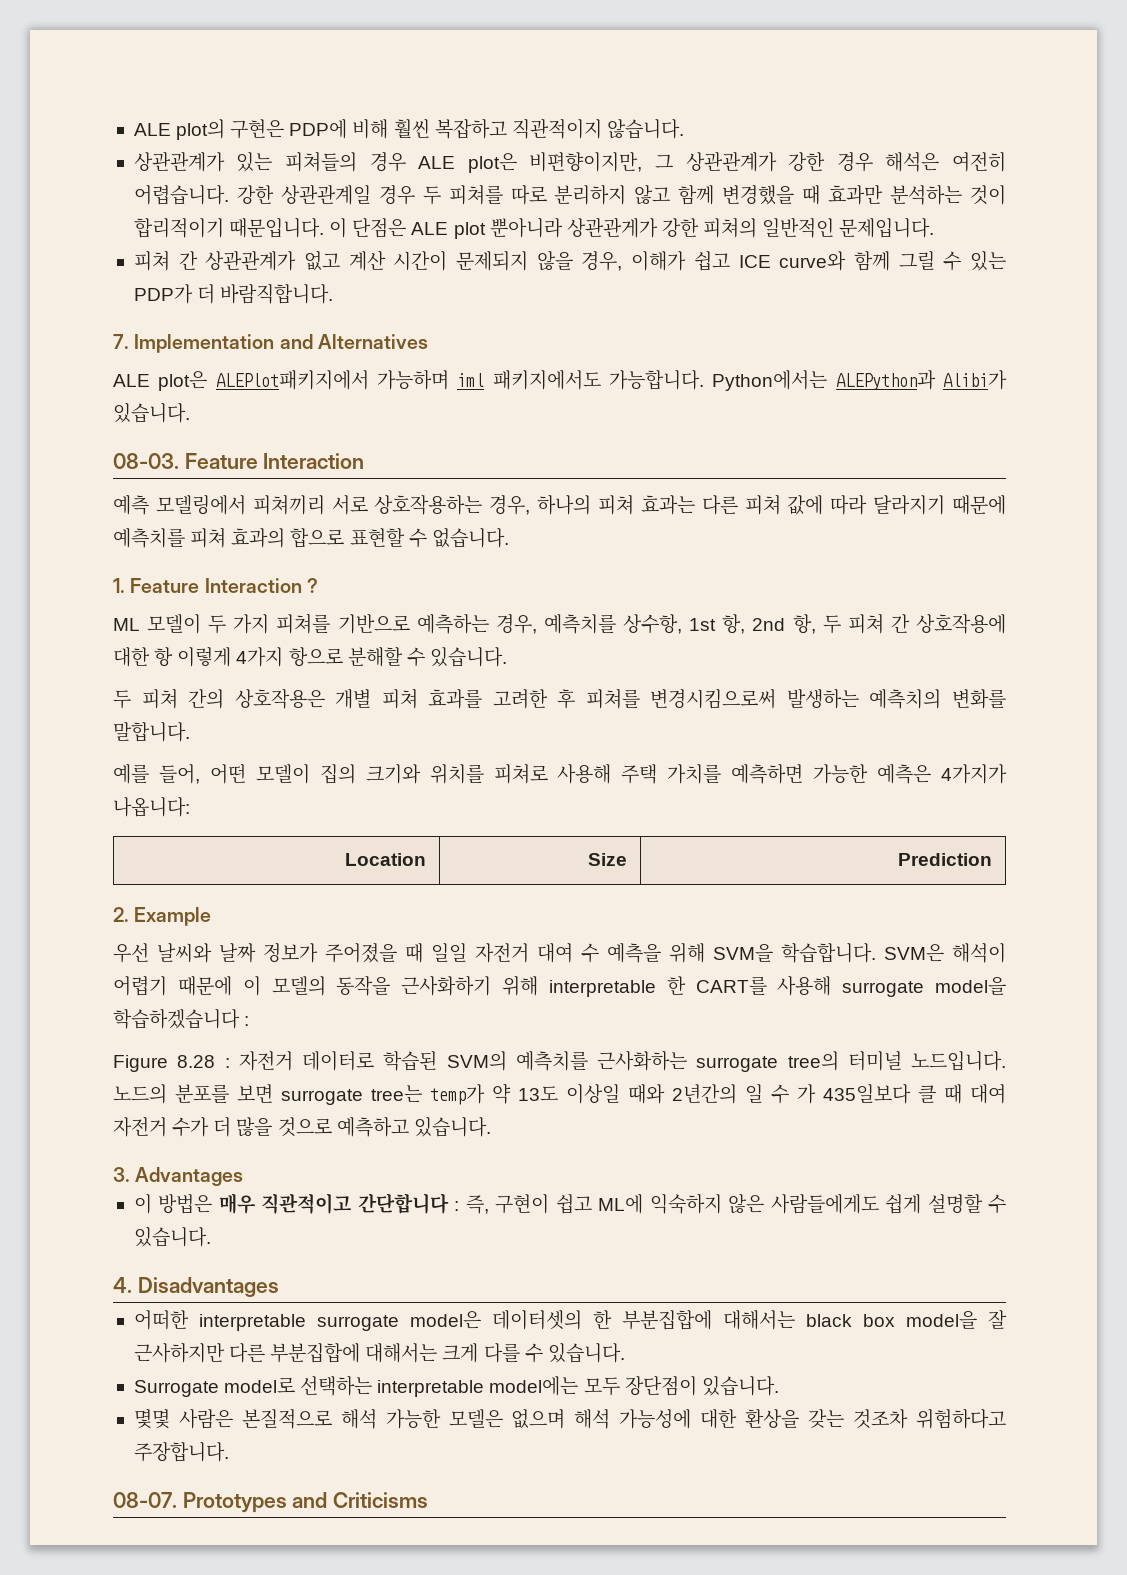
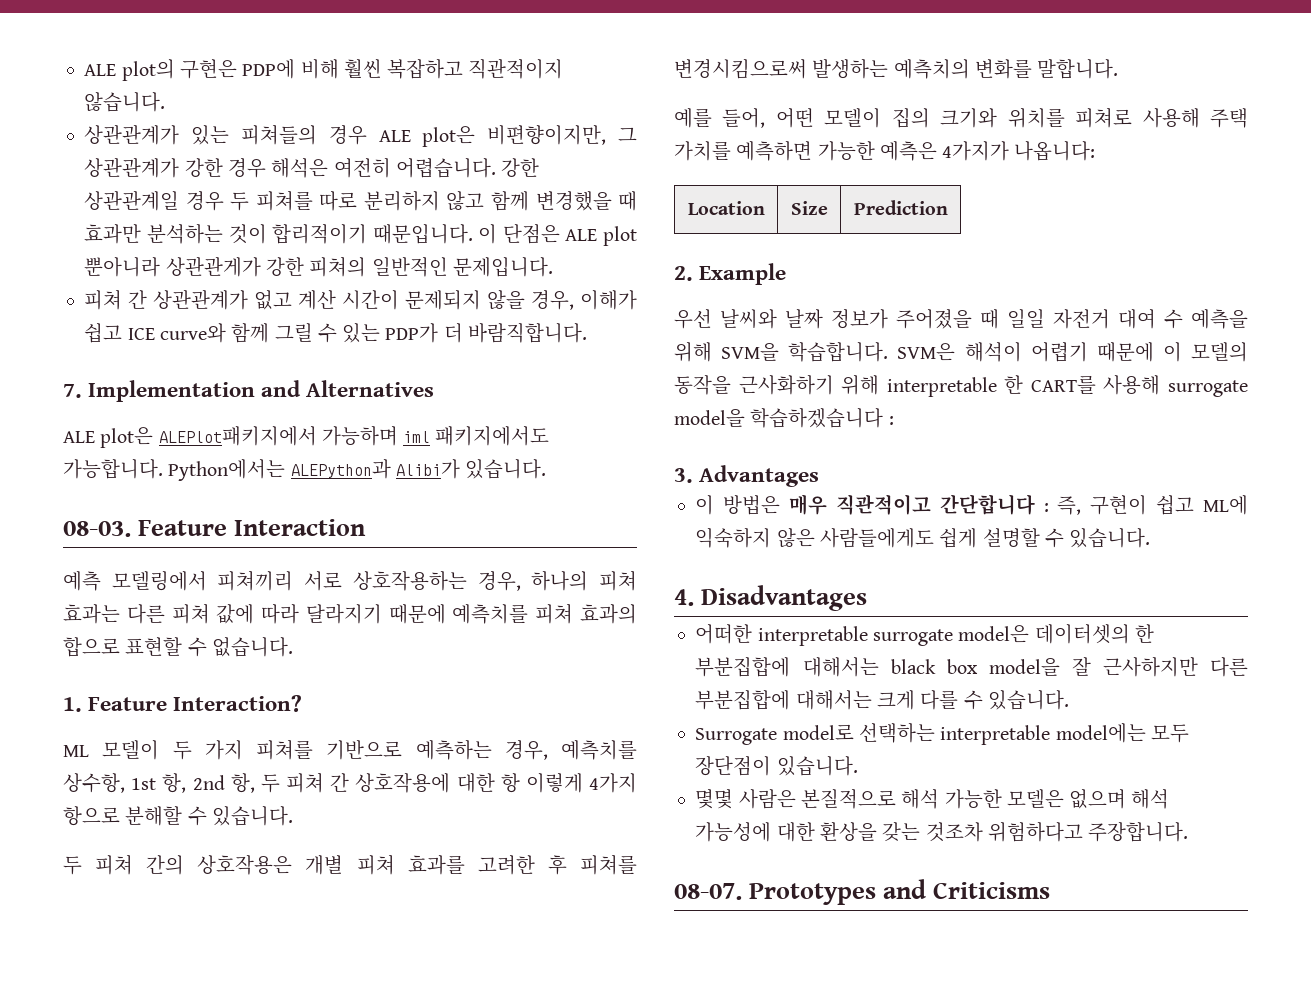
[204,578,318,593] Interaction ? -> [173,695,303,712] Interaction?
[113,1051,1006,1072] [113,1083,1006,1105] [113,1117,491,1137] // Figure 8.28 : 자전거 데이터로 학습된 SVM의 예측치를 근사화하는 surrogate tree의 터미널 노드입니다. 노드의 분포를 보면 surrogate tree는 temp가 약 13도 이상일 때와 2년간의 일 수 가 435일보다 클 때 대여 자전거 수가 더 많을 것으로 예측하고 있습니다. -> (894, 420) none

